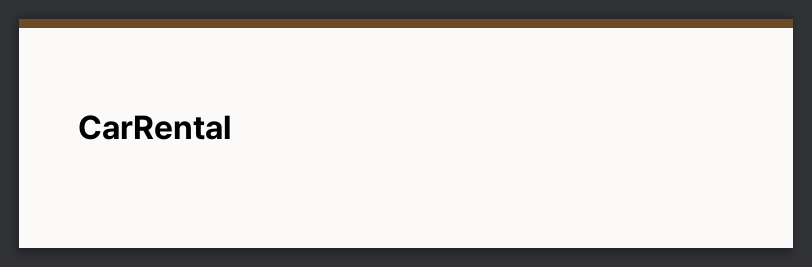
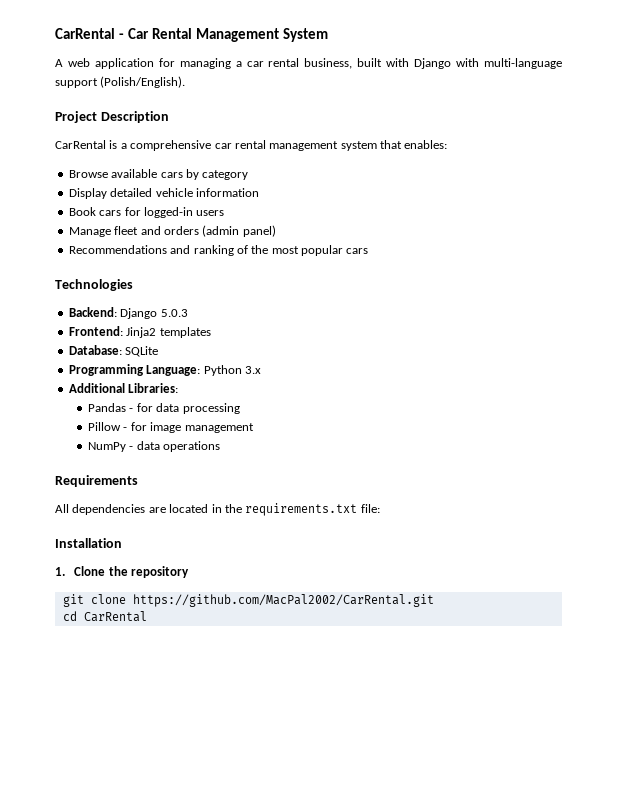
[78,115,231,140] CarRental -> [55,28,328,42] [55,58,562,69] [55,76,186,88] [55,111,169,123] [55,140,448,151] [68,169,249,180] [68,188,259,199] [68,207,225,218] [68,225,276,237] [68,245,369,256] [55,279,133,291] [68,307,188,319] [68,326,211,338] [68,345,159,357] [68,364,261,376] [68,383,179,393] [88,403,240,414] [88,422,254,433] [88,441,221,452] [55,475,138,487] [55,503,380,516] [55,538,122,548] [55,566,190,578] [62,594,434,607] [62,611,147,622] CarRental - Car Rental Management System // A web application for managing a car rental business, built with Django with multi-language support (Polish/English). // Project Description // CarRental is a comprehensive car rental management system that enables: // Browse available cars by category // Display detailed vehicle information // Book cars for logged-in users // Manage fleet and orders (admin panel) // Recommendations and ranking of the most popular cars // Technologies // Backend: Django 5.0.3 // Frontend: Jinja2 templates // Database: SQLite // Programming Language: Python 3.x // Additional Libraries: // Pandas - for data processing // Pillow - for image management // NumPy - data operations // Requirements // All dependencies are located in the requirements.txt file: // Installation // 1. Clone the repository // git clone https://github.com/MacPal2002/CarRental.git // cd CarRental

